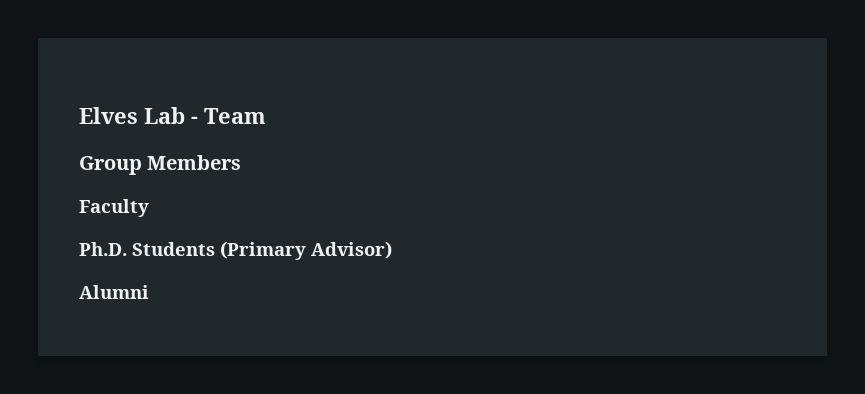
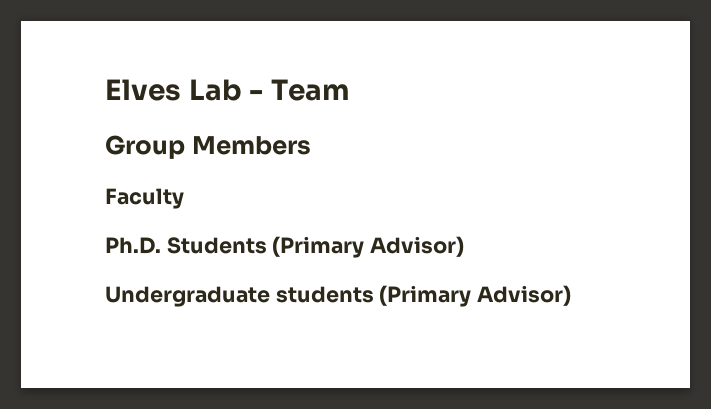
[79,285,149,299] Alumni -> [105,285,572,307] Undergraduate students (Primary Advisor)

